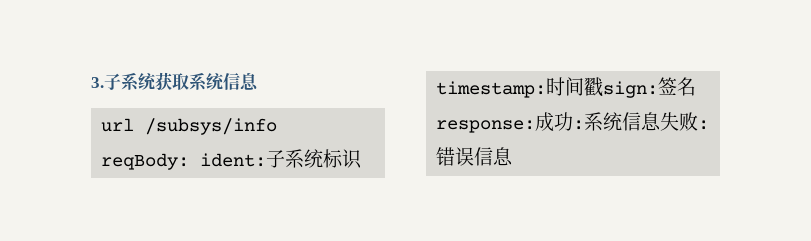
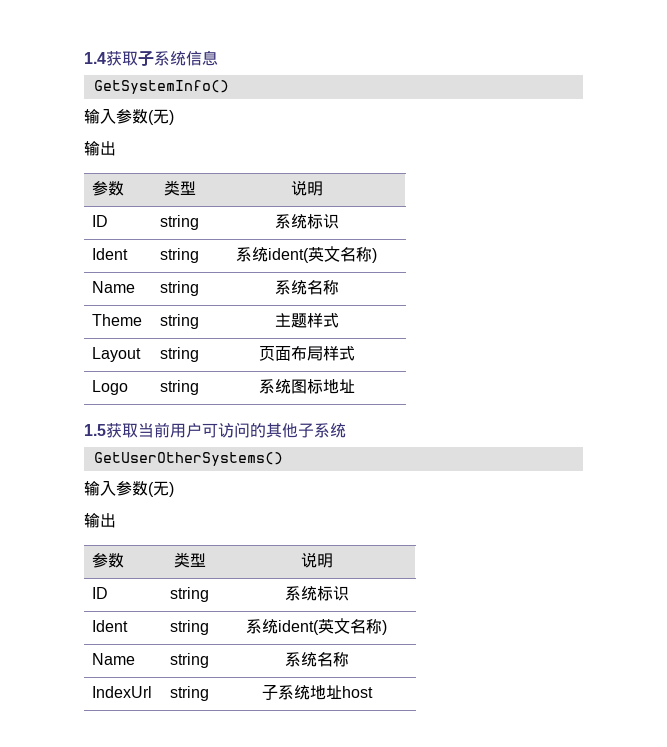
[91,72,189,91] 3.子系统获取 -> [84,51,154,66] 1.4获取⼦
[101,118,278,135] [101,149,363,170] [436,77,697,98] [436,112,710,133] [436,147,514,166] url /subsys/info reqBody: ident:子系统标识timestamp:时间戳sign:签名response:成功:系统信息失败:错误信息 -> [93,80,229,94] [84,109,174,125] [84,141,116,156] [92,181,125,196] [163,180,196,196] [290,180,323,196] [92,215,109,227] [160,215,199,230] [274,214,339,229] [92,248,129,260] [160,248,199,263] [236,246,377,263] [92,281,136,293] [160,281,199,296] [274,280,339,295] [92,314,143,326] [160,314,199,329] [274,313,339,328] [92,347,142,362] [160,347,199,362] [258,345,355,361] [92,380,129,395] [160,380,199,395] [258,379,355,394] [84,422,346,438] [93,452,283,466] [84,481,174,497] [84,513,116,528] [92,553,125,568] [173,552,206,568] [300,552,333,568] [92,587,109,599] [170,587,209,602] [284,586,349,601] [92,620,129,632] [170,620,209,635] [246,618,387,635] [92,653,136,665] [170,653,209,668] [284,652,349,667] [92,686,153,698] [170,686,209,701] [261,684,373,701] GetSystemInfo() // 输⼊参数(无) // 输出 // 参数 | 类型 | 说明 // ID | string | 系统标识 // Ident | string | 系统ident(英⽂名称) // Name | string | 系统名称 // Theme | string | 主题样式 // Layout | string | ⻚⾯布局样式 // Logo | string | 系统图标地址 // 1.5获取当前用户可访问的其他子系统 // GetUserOtherSystems() // 输⼊参数(无) // 输出 // 参数 | 类型 | 说明 // ID | string | 系统标识 // Ident | string | 系统ident(英⽂名称) // Name | string | 系统名称 // IndexUrl | string | ⼦系统地址host

